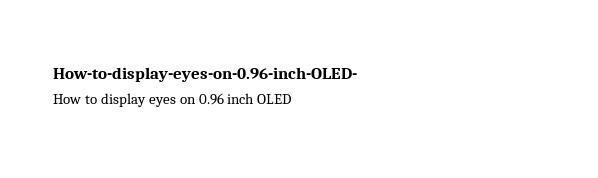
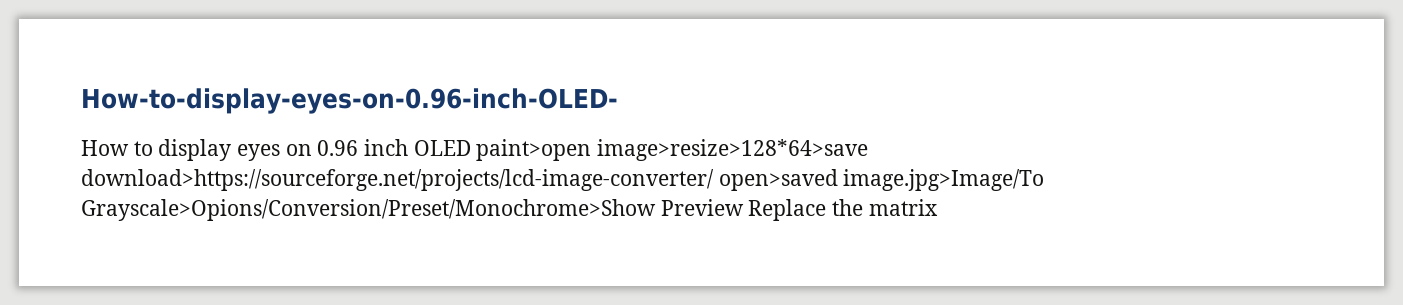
(292, 99) none -> [476,139,869,161] [81,169,1045,191] [81,199,938,221] paint>open image>resize>128*64>save download>https://sourceforge.net/projects/lcd-image-converter/ open>saved image.jpg>Image/To Grayscale>Opions/Conversion/Preset/Monochrome>Show Preview Replace the matrix

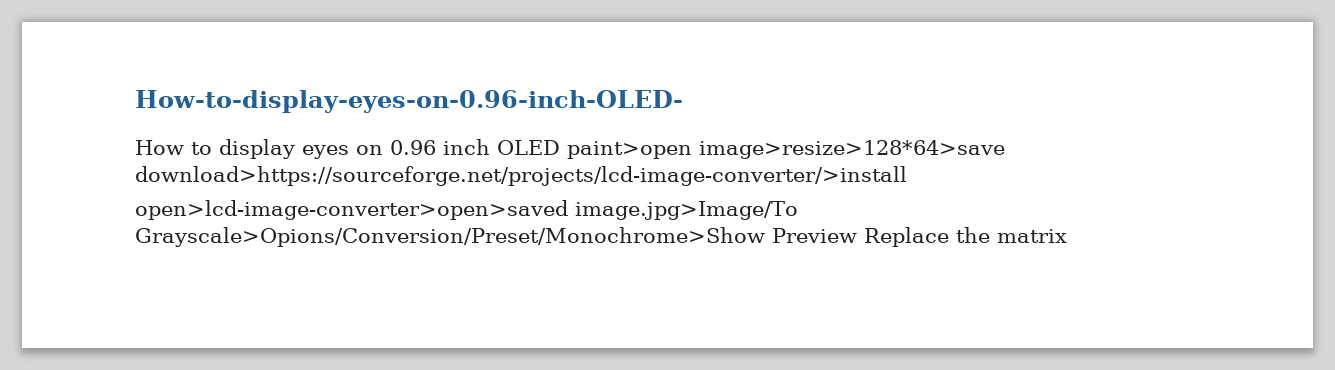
[81,169,838,191] download>https://sourceforge.net/projects/lcd-image-converter/ open>saved -> [135,166,907,186] [135,200,568,220] download>https://sourceforge.net/projects/lcd-image-converter/>install // open>lcd-image-converter>open>saved

